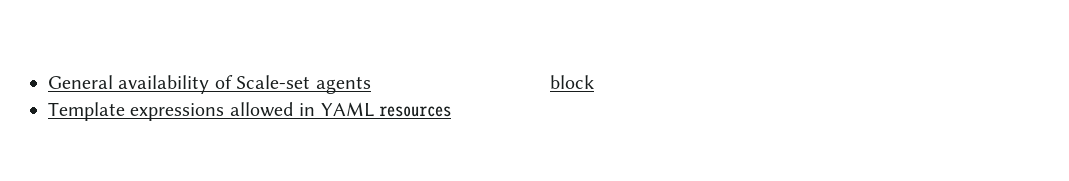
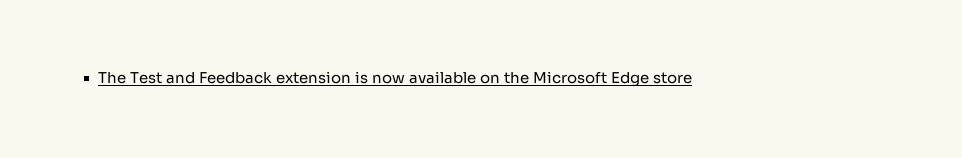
[48,75,371,94] [48,102,451,121] [550,75,594,89] General availability of Scale-set agents // Template expressions allowed in YAML resources block -> [97,71,693,87] The Test and Feedback extension is now available on the Microsoft Edge store

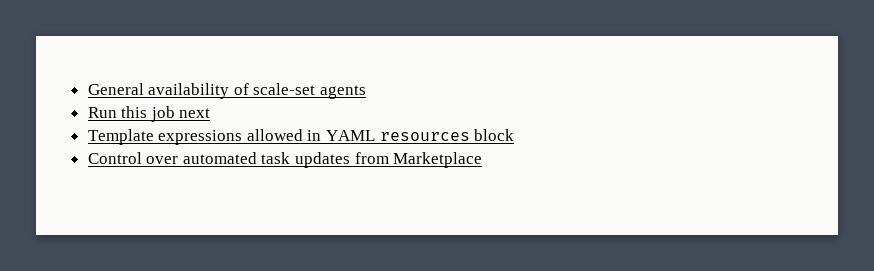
[97,71,693,87] The Test and Feedback extension is now available on the Microsoft Edge store -> [87,83,367,99] [87,106,211,122] [87,129,515,145] [87,152,483,168] General availability of scale-set agents // Run this job next // Template expressions allowed in YAML resources block // Control over automated task updates from Marketplace

